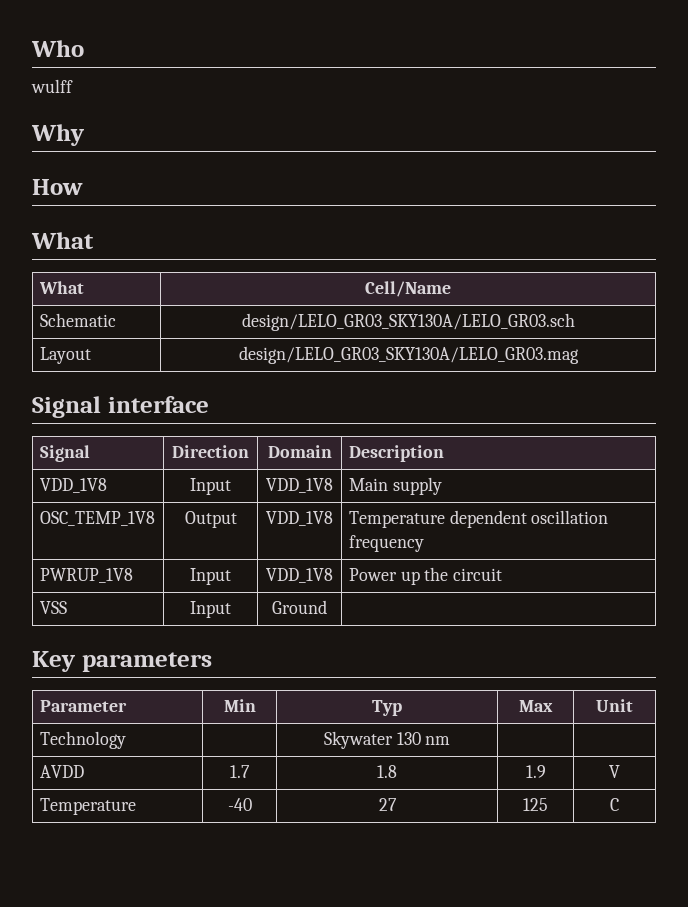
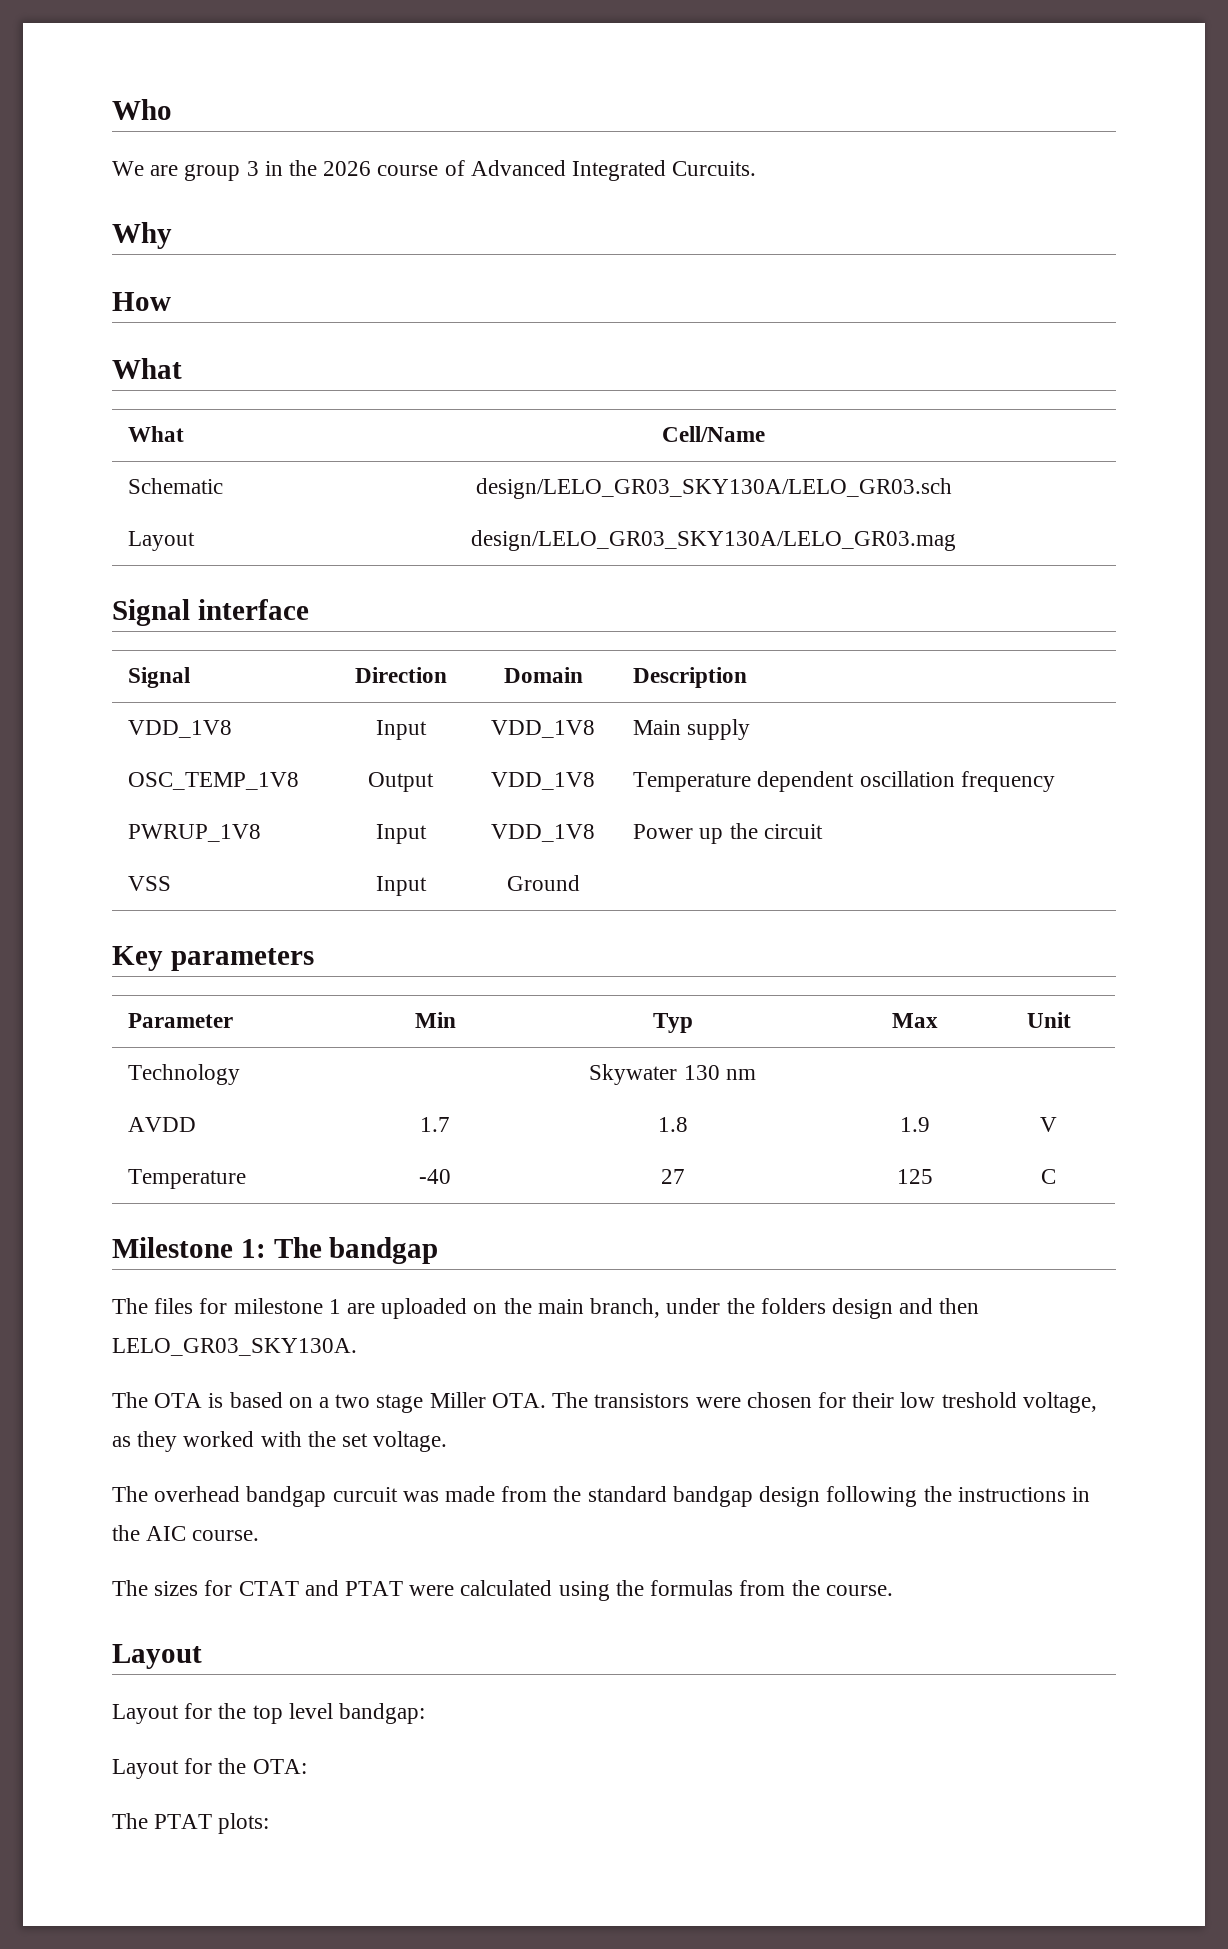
[31,79,73,93] wulff -> [112,160,757,181] We are group 3 in the 2026 course of Advanced Integrated Curcuits.
(619, 804) none -> [112,1237,439,1264] [112,1298,980,1319] [112,1338,357,1356] [112,1392,1097,1413] [112,1431,448,1452] [112,1486,1090,1507] [112,1525,260,1541] [112,1580,893,1601] [112,1644,202,1669] [112,1703,426,1724] [112,1758,307,1779] [112,1813,270,1834] // Milestone 1: The bandgap // The files for milestone 1 are uploaded on the main branch, under the folders design and then LELO_GR03_SKY130A. // The OTA is based on a two stage Miller OTA. The transistors were chosen for their low treshold voltage, as they worked with the set voltage. // The overhead bandgap curcuit was made from the standard bandgap design following the instructions in the AIC course. // The sizes for CTAT and PTAT were calculated using the formulas from the course. // Layout // Layout for the top level bandgap: // Layout for the OTA: // The PTAT plots:

